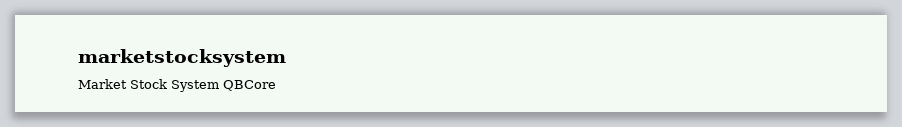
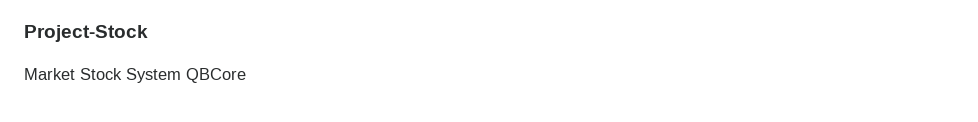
[78,49,286,67] marketstocksystem -> [24,25,148,42] Project-Stock

